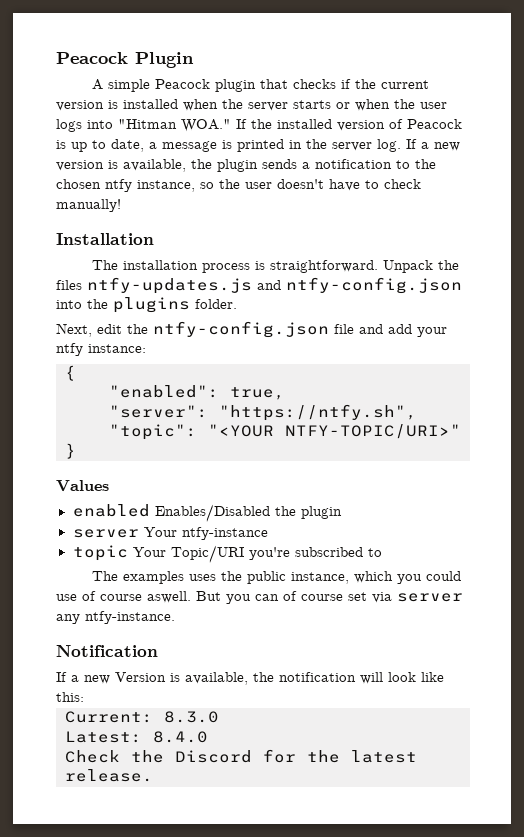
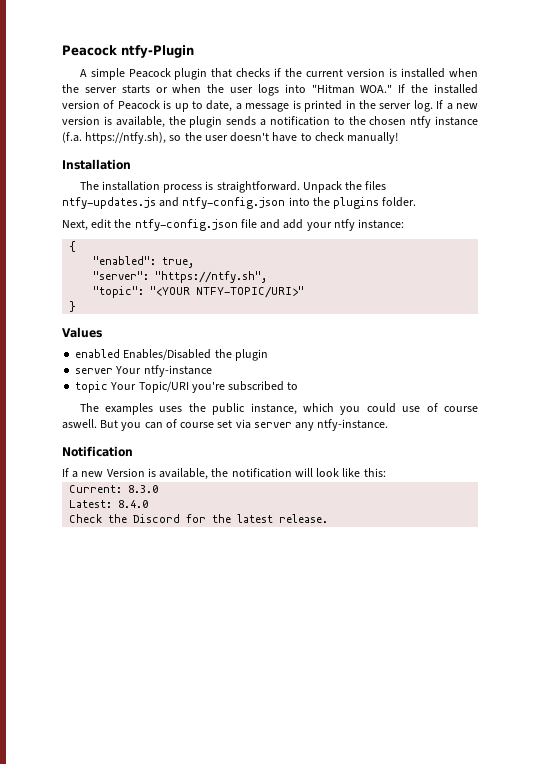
[56,52,194,68] Peacock Plugin -> [62,45,194,58] Peacock ntfy-Plugin
[137,180,195,192] instance, -> [434,116,478,126] [62,132,167,144] instance (f.a. https://ntfy.sh),

